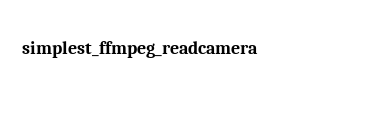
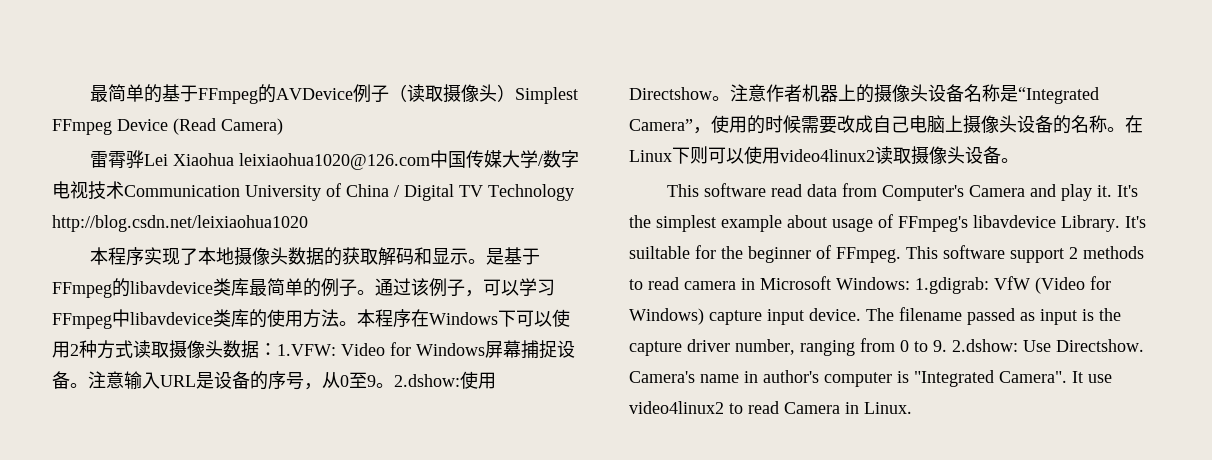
[22,41,258,58] simplest_ffmpeg_readcamera -> [90,84,579,104] [52,118,283,135] [90,150,580,170] [52,181,574,201] [52,215,308,232] [90,247,541,266] [52,278,555,298] [52,309,570,329] [52,340,575,359] [52,371,496,390] [629,84,1099,104] [629,115,1143,134] [629,146,1019,164] [667,183,1139,201] [629,214,1146,232] [629,245,1144,263] [629,276,1111,294] [629,307,1121,325] [629,338,1144,356] [629,370,1112,387] [629,401,912,414] 最简单的基于FFmpeg的AVDevice例子（读取摄像头）Simplest FFmpeg Device (Read Camera) // 雷霄骅Lei Xiaohua leixiaohua1020@126.com中国传媒大学/数字电视技术Communication University of China / Digital TV Technology http://blog.csdn.net/leixiaohua1020 // 本程序实现了本地摄像头数据的获取解码和显示。是基于FFmpeg的libavdevice类库最简单的例子。通过该例子，可以学习FFmpeg中libavdevice类库的使用方法。本程序在Windows下可以使用2种方式读取摄像头数据：1.VFW: Video for Windows屏幕捕捉设备。注意输入URL是设备的序号，从0至9。2.dshow:使用Directshow。注意作者机器上的摄像头设备名称是“Integrated Camera”，使用的时候需要改成自己电脑上摄像头设备的名称。在Linux下则可以使用video4linux2读取摄像头设备。 // This software read data from Computer's Camera and play it. It's the simplest example about usage of FFmpeg's libavdevice Library. It's suiltable for the beginner of FFmpeg. This software support 2 methods to read camera in Microsoft Windows: 1.gdigrab: VfW (Video for Windows) capture input device. The filename passed as input is the capture driver number, ranging from 0 to 9. 2.dshow: Use Directshow. Camera's name in author's computer is "Integrated Camera". It use video4linux2 to read Camera in Linux.

